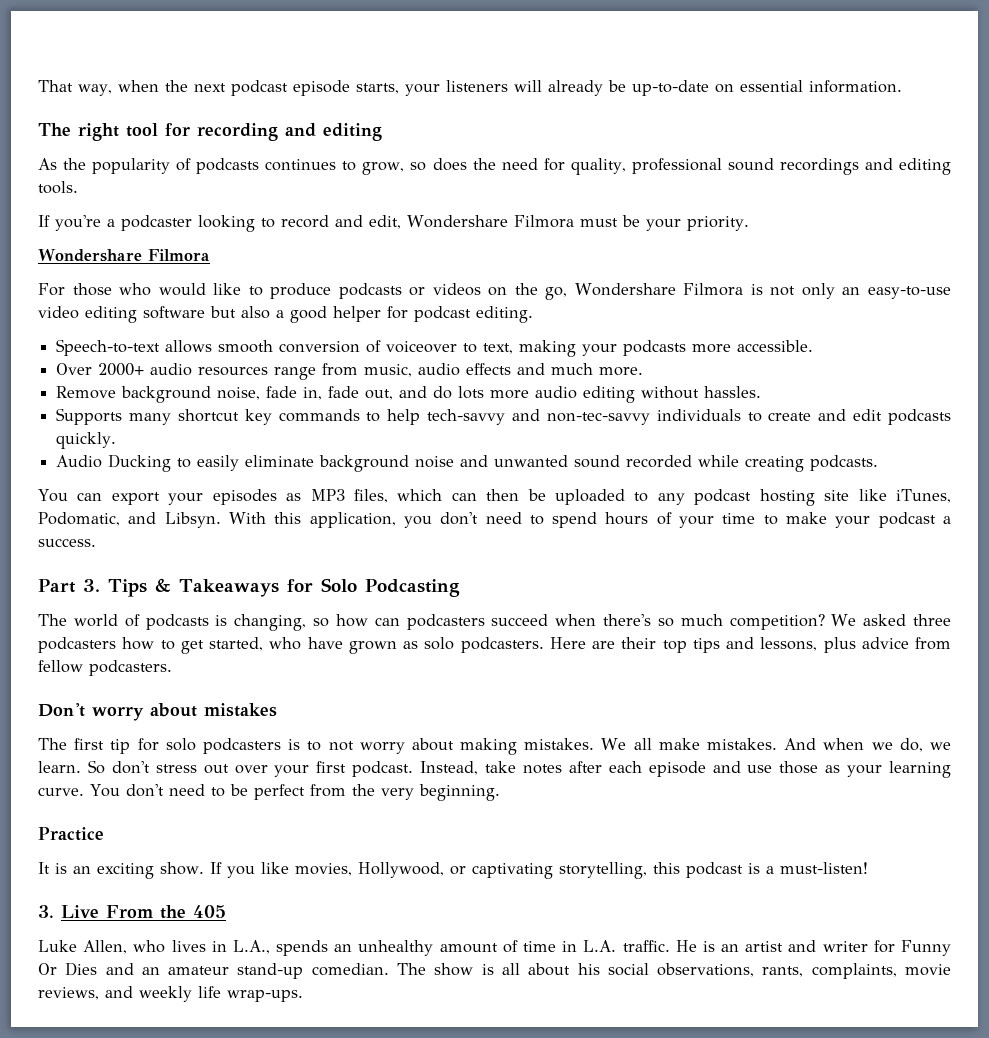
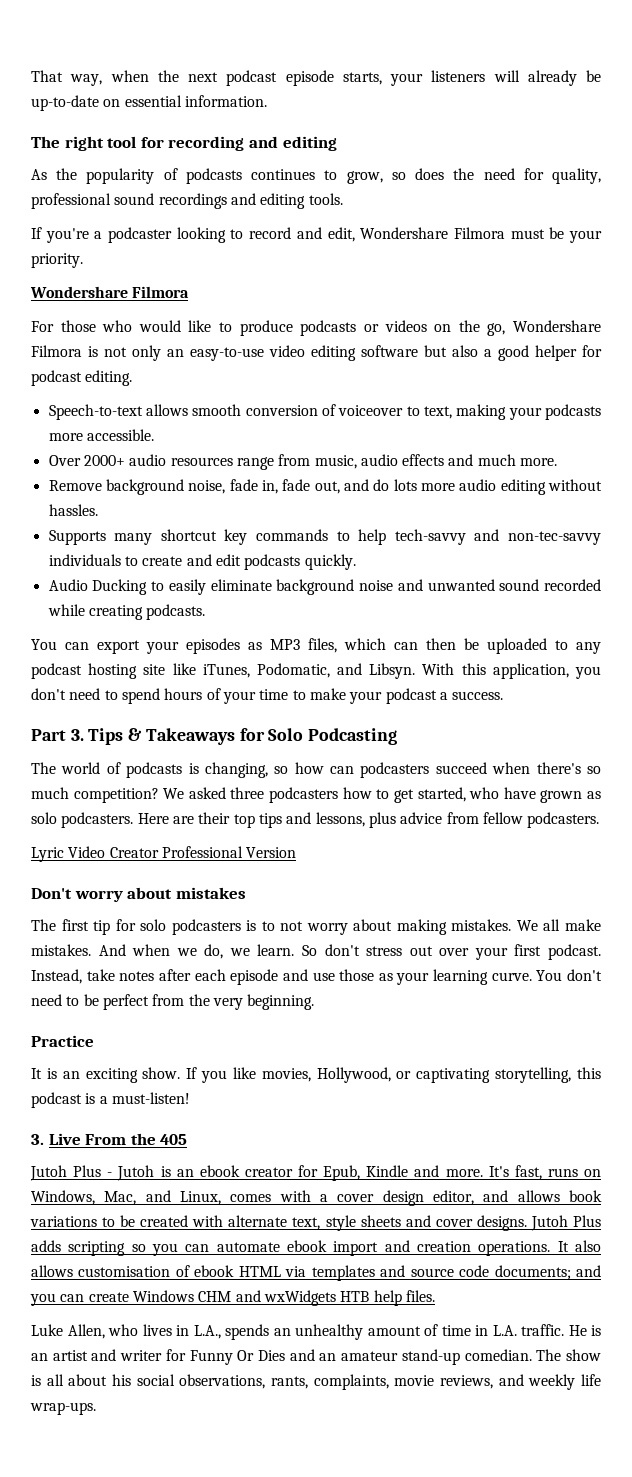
(172, 668) none -> [31,846,297,862] // Lyric Video Creator Professional Version
(226, 911) none -> [30,1165,601,1181] [31,1190,602,1206] [30,1215,602,1231] [31,1240,601,1256] [31,1265,601,1281] [30,1290,435,1306] // Jutoh Plus - Jutoh is an ebook creator for Epub, Kindle and more. It's fast, runs on Windows, Mac, and Linux, comes with a cover design editor, and allows book variations to be created with alternate text, style sheets and cover designs. Jutoh Plus adds scripting so you can automate ebook import and creation operations. It also allows customisation of ebook HTML via templates and source code documents; and you can create Windows CHM and wxWidgets HTB help files.

